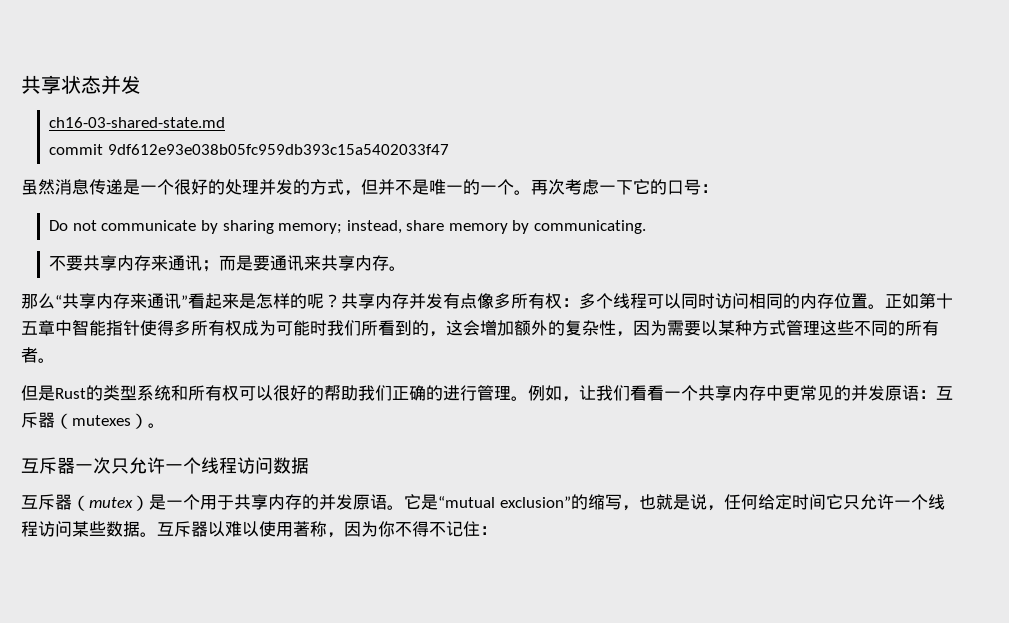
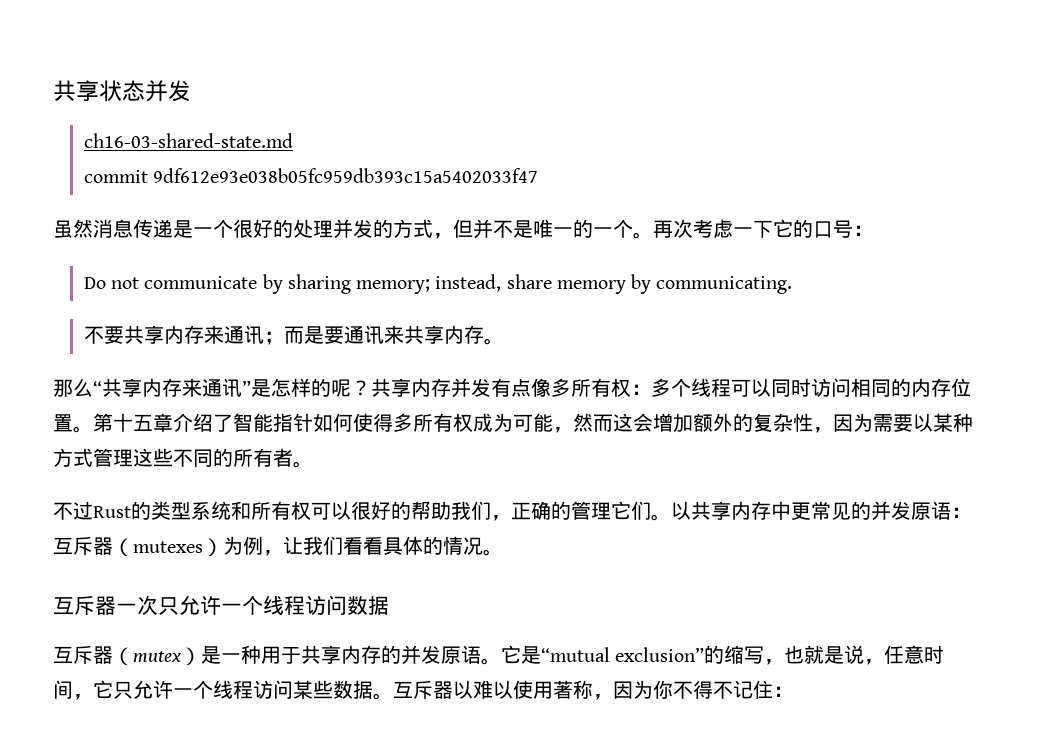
[188,293,239,309] 看起来 -> (251, 387) none
[885,293,919,309] 正如 -> (93, 429) none
[55,320,72,336] 中 -> [173,413,233,432] 介绍了
(140, 328) none -> [313,413,353,432] 如何
[310,320,446,337] 时我们所看到的， -> [553,413,613,433] ，然而
[21,385,55,401] 但是 -> [53,501,93,520] 不过
[392,385,698,402] 正确的进行管理。例如，让我们看看一个 -> [491,501,691,521] ，正确的管理它们。以
(148, 421) none -> [223,536,483,556] 为例，让我们看看具体的情况
[183,494,200,510] 个 -> [241,645,261,664] 种
[740,494,826,510] 何给定时间 -> [904,645,945,664] [53,680,93,700] 意时间，

